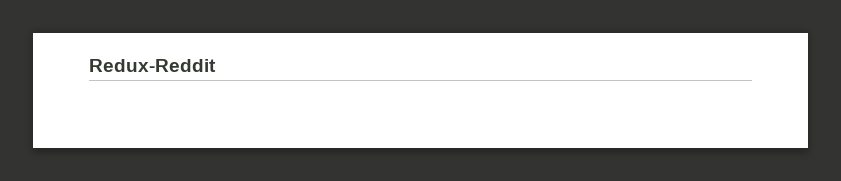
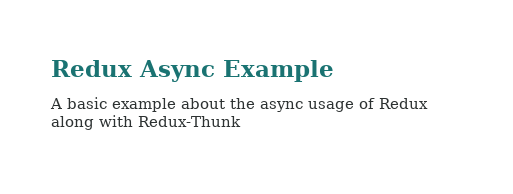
[89,59,216,72] Redux-Reddit -> [51,60,334,82] [50,97,428,112] [51,115,241,130] Redux Async Example // A basic example about the async usage of Redux along with Redux-Thunk

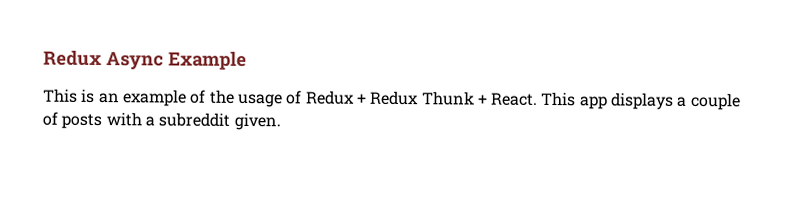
[50,97,428,112] [51,115,241,130] A basic example about the async usage of Redux along with Redux-Thunk -> [43,88,741,111] [42,111,281,131] This is an example of the usage of Redux + Redux Thunk + React. This app displays a couple of posts with a subreddit given.

